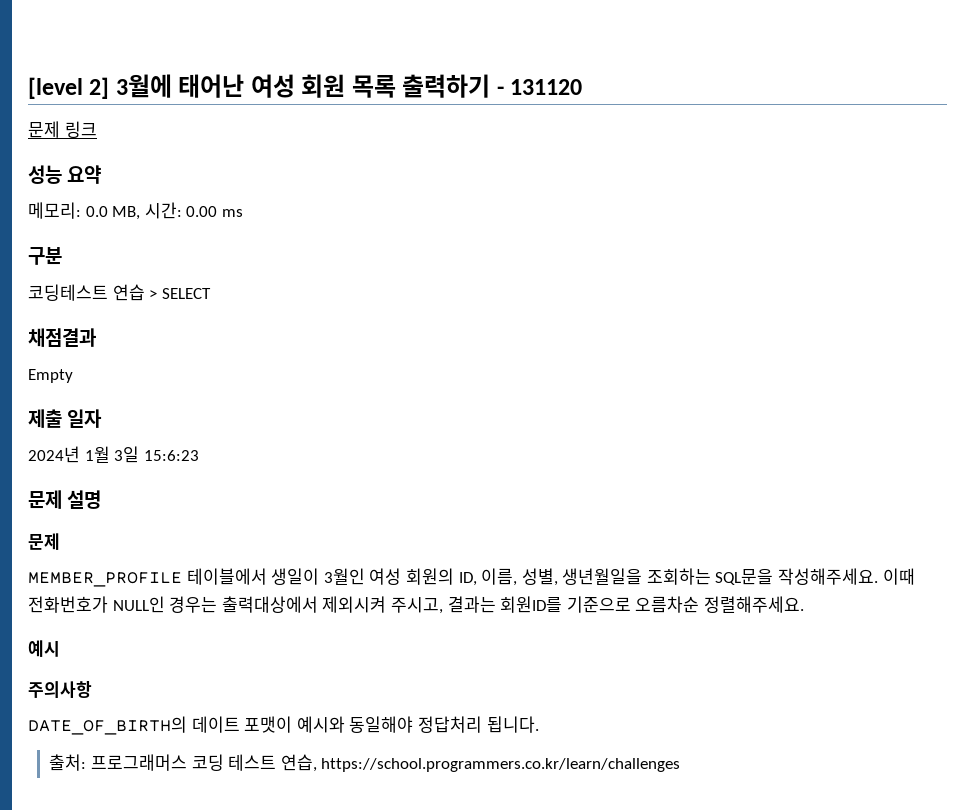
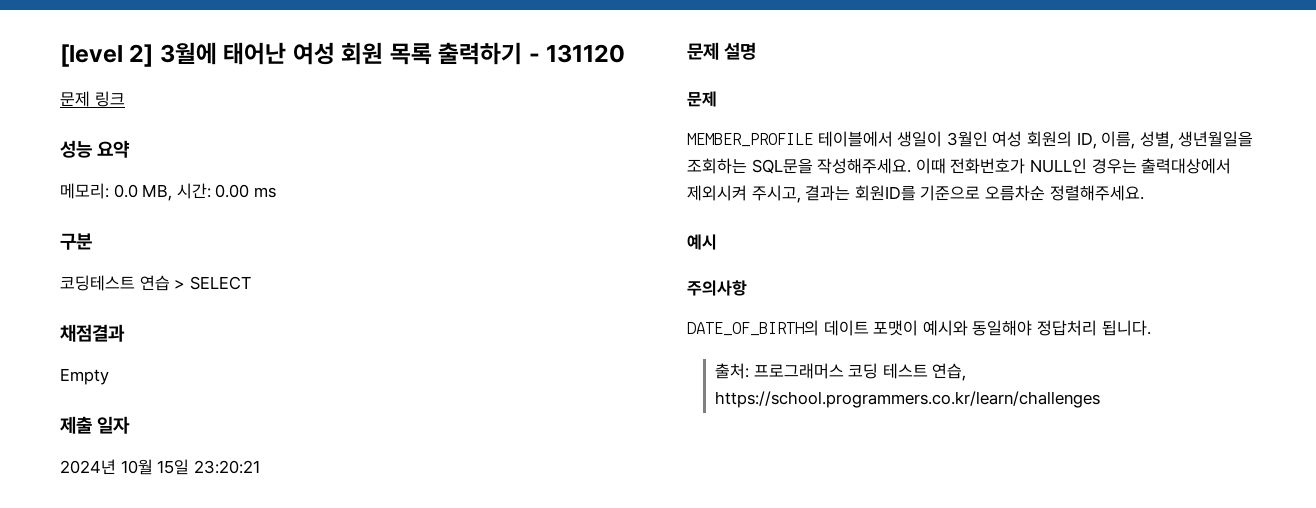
[84,446,199,463] 1월 3일 15:6:23 -> [120,459,260,475] 10월 15일 23:20:21

